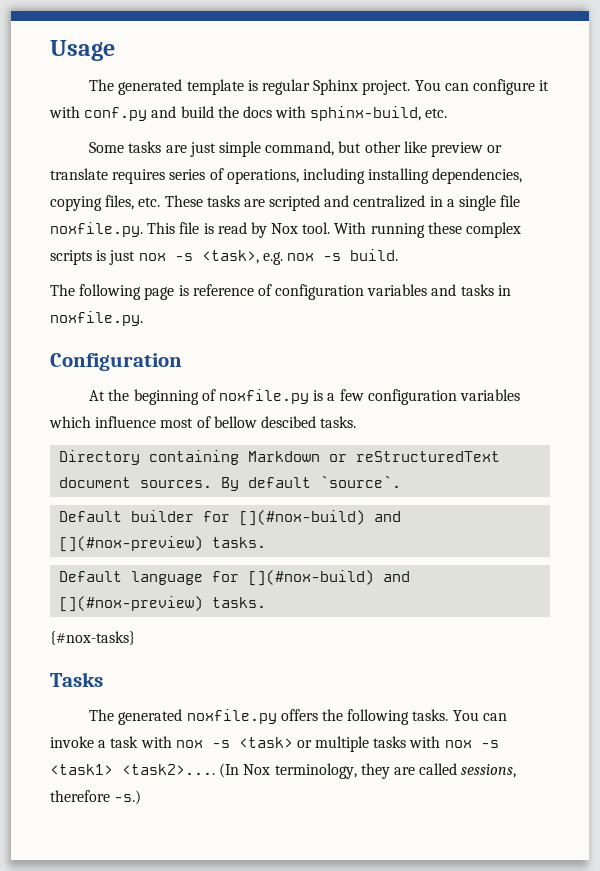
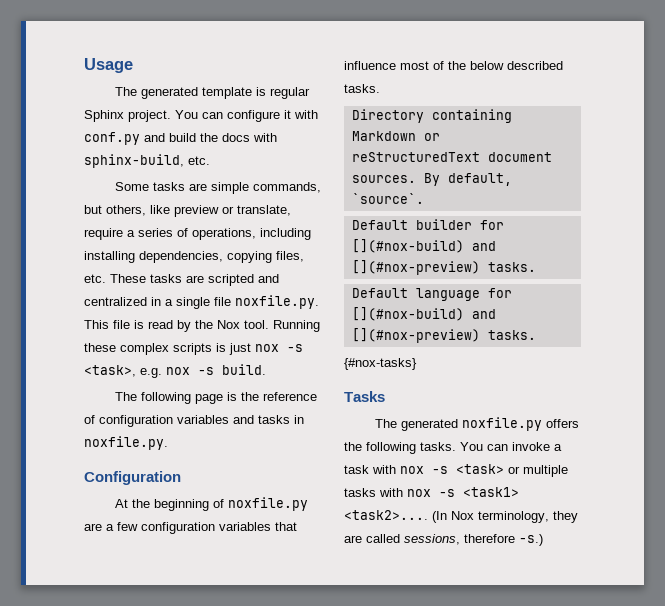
[189,141,503,157] [50,168,166,184] just simple command, but other like preview or translate requires -> [210,182,321,194] [84,205,291,217] [84,228,135,240] simple commands, but others, like preview or translate, require a
(267, 230) none -> [195,320,213,329] the
[334,222,425,238] With running -> [273,320,320,332] Running
(189, 290) none -> [240,392,259,401] the
[313,390,324,401] is -> [84,523,102,531] are
[49,416,91,428] which -> [275,522,297,531] that
[213,416,316,428] bellow descibed -> [448,61,563,70] the below described
[248,477,312,488] default -> [447,173,512,186] default,

